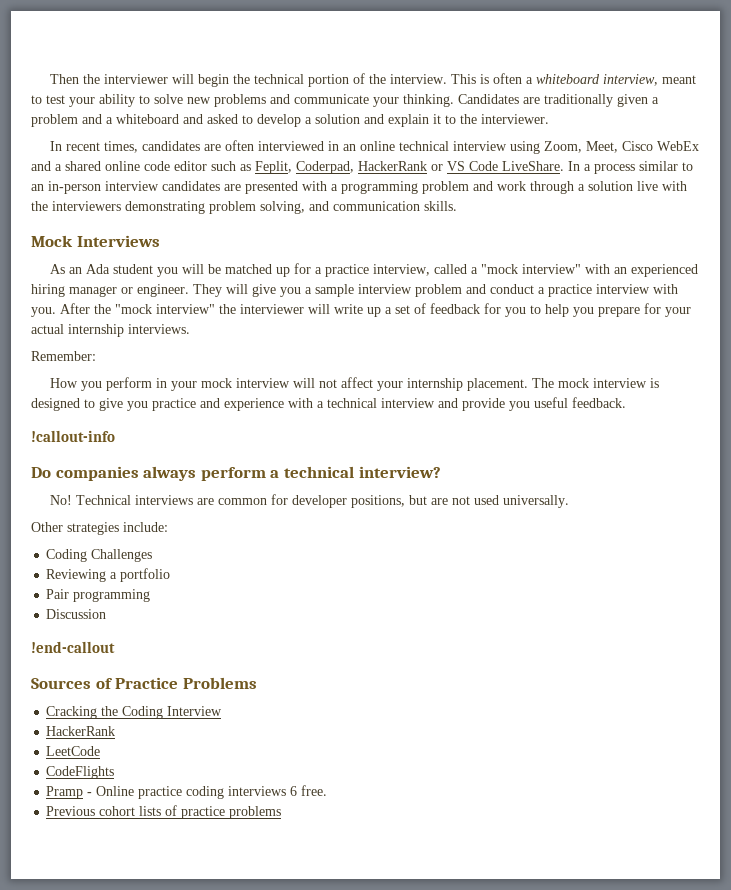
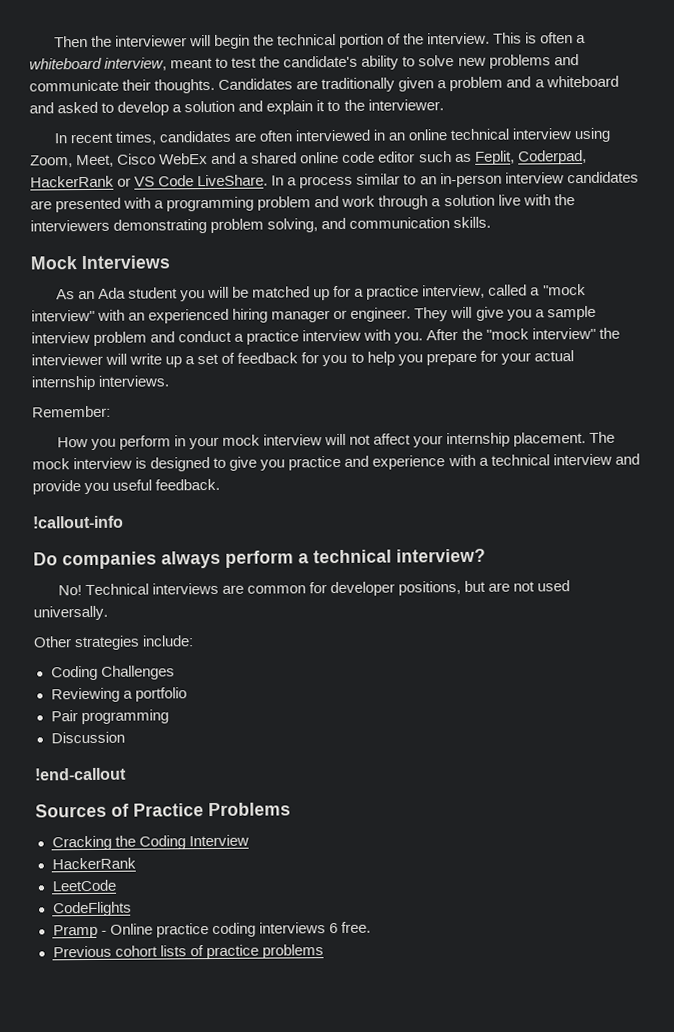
[69,97,95,107] your -> [259,55,359,68] the candidate's
[373,94,454,107] your thinking. -> [122,78,216,94] their thoughts.

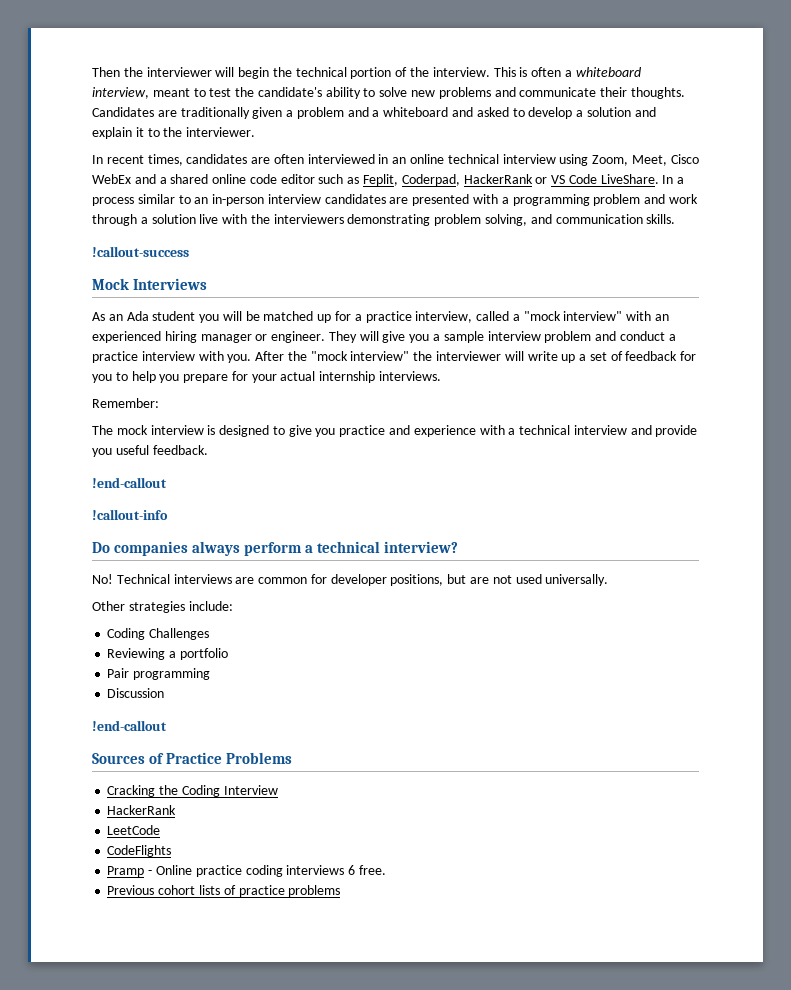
(492, 222) none -> [92,246,189,257] // !callout-success
[56,431,587,450] How you perform in your mock interview will not affect your internship placement. -> (159, 403) none
(221, 484) none -> [92,477,167,488] // !end-callout

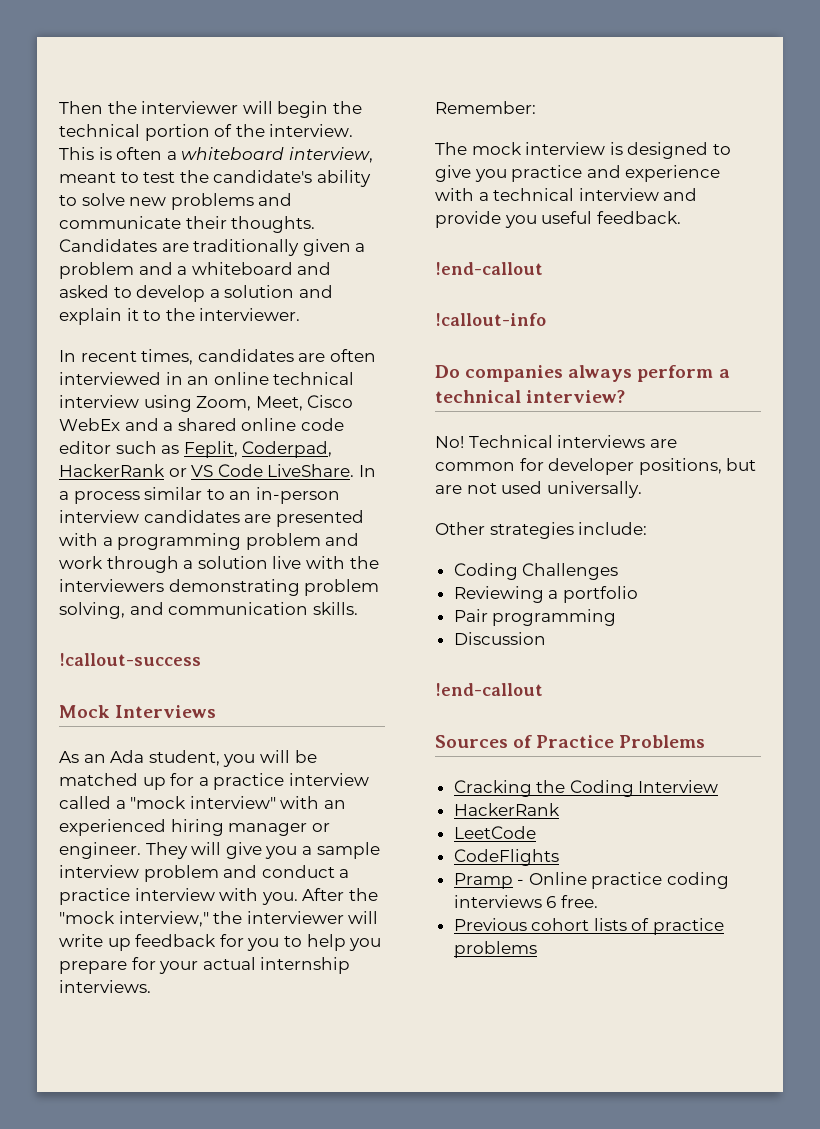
[152,311,196,321] student -> [148,750,220,766] student,
[415,311,473,323] interview, -> [288,773,369,786] interview
[350,351,410,361] interview" -> [118,911,209,927] interview,"
[579,351,623,361] a set of -> (131, 944) none

